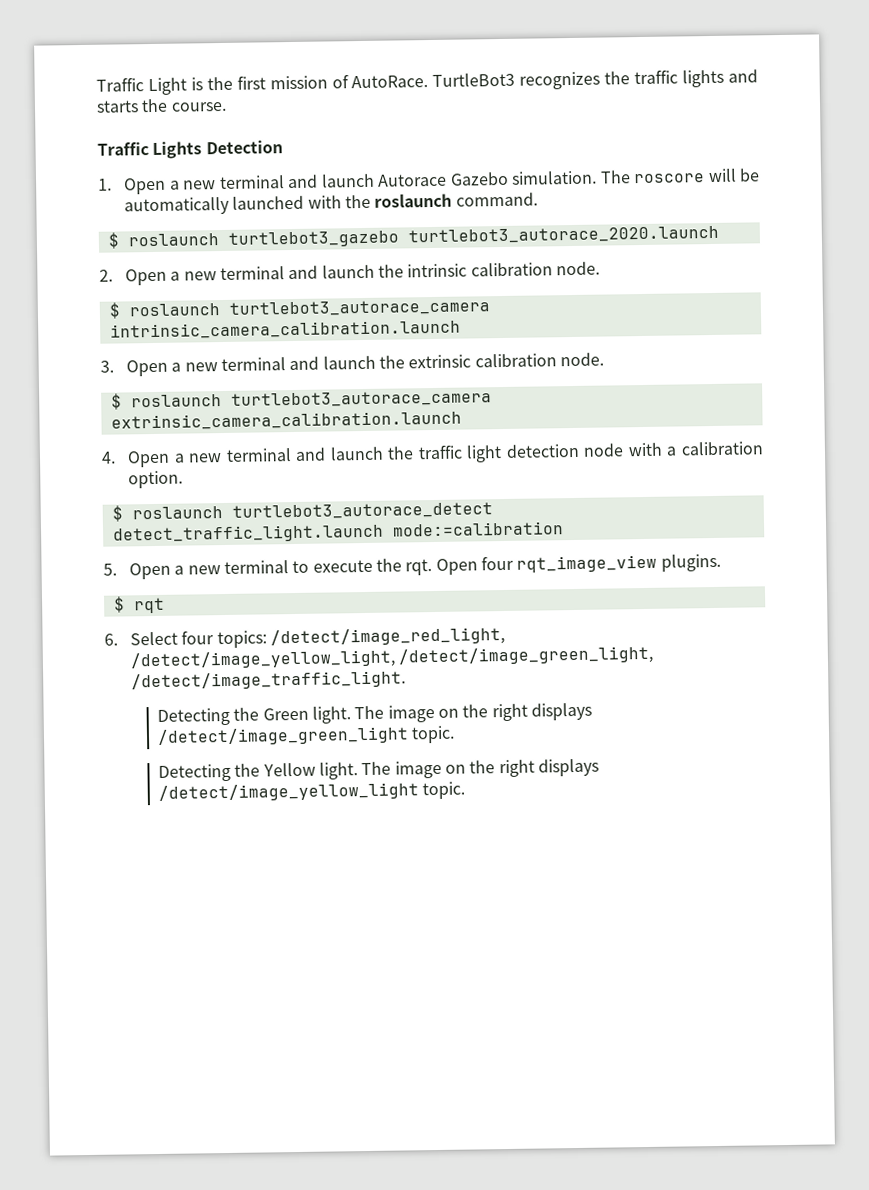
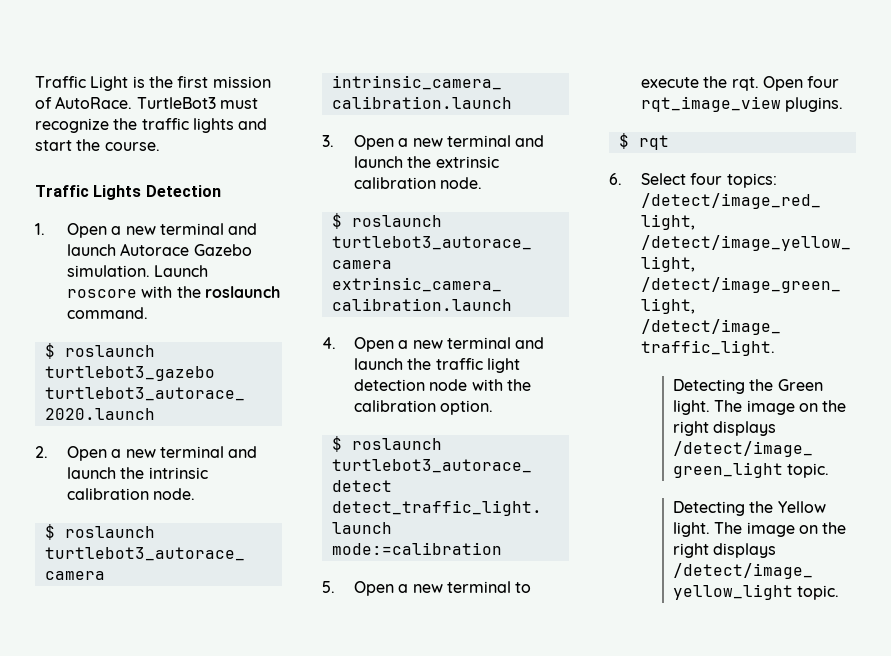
[519,71,601,90] recognizes -> [219,98,258,109] [35,118,109,133] must recognize
[96,100,139,113] starts -> [35,140,72,151] start
[599,168,760,184] [124,195,305,216] The roscore will be automatically launched -> [154,265,209,277] [66,289,137,298] Launch roscore
[666,446,678,456] a -> [506,379,531,391] the

